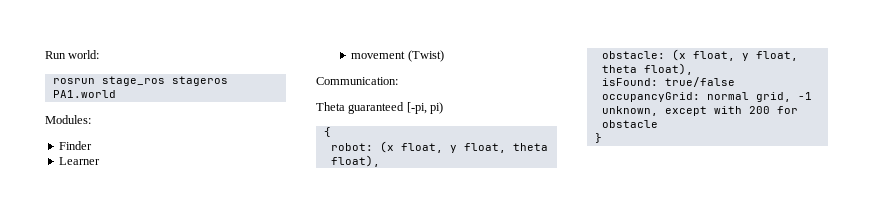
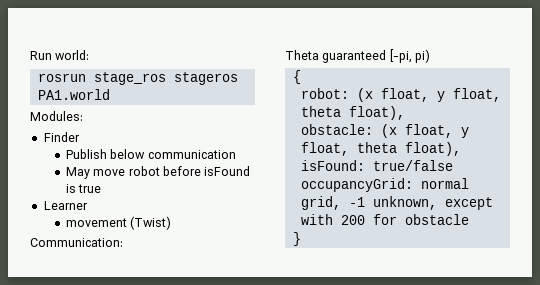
(92, 145) none -> [65,149,236,159] [65,166,251,179] [65,184,102,193] // Publish below communication // May move robot before isFound is true

